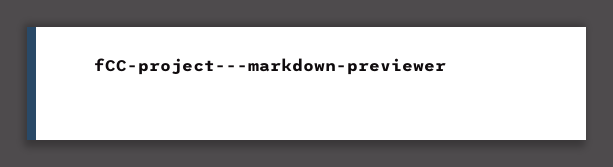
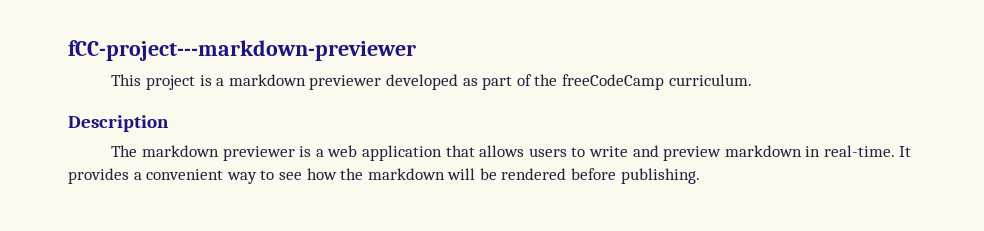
(446, 66) none -> [111,74,752,90] [68,115,169,132] [111,145,912,161] [68,168,700,184] // This project is a markdown previewer developed as part of the freeCodeCamp curriculum. // Description // The markdown previewer is a web application that allows users to write and preview markdown in real-time. It provides a convenient way to see how the markdown will be rendered before publishing.

